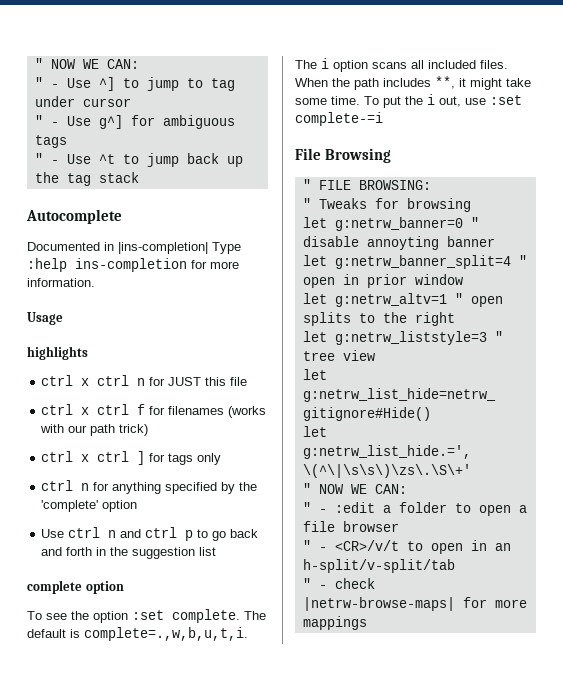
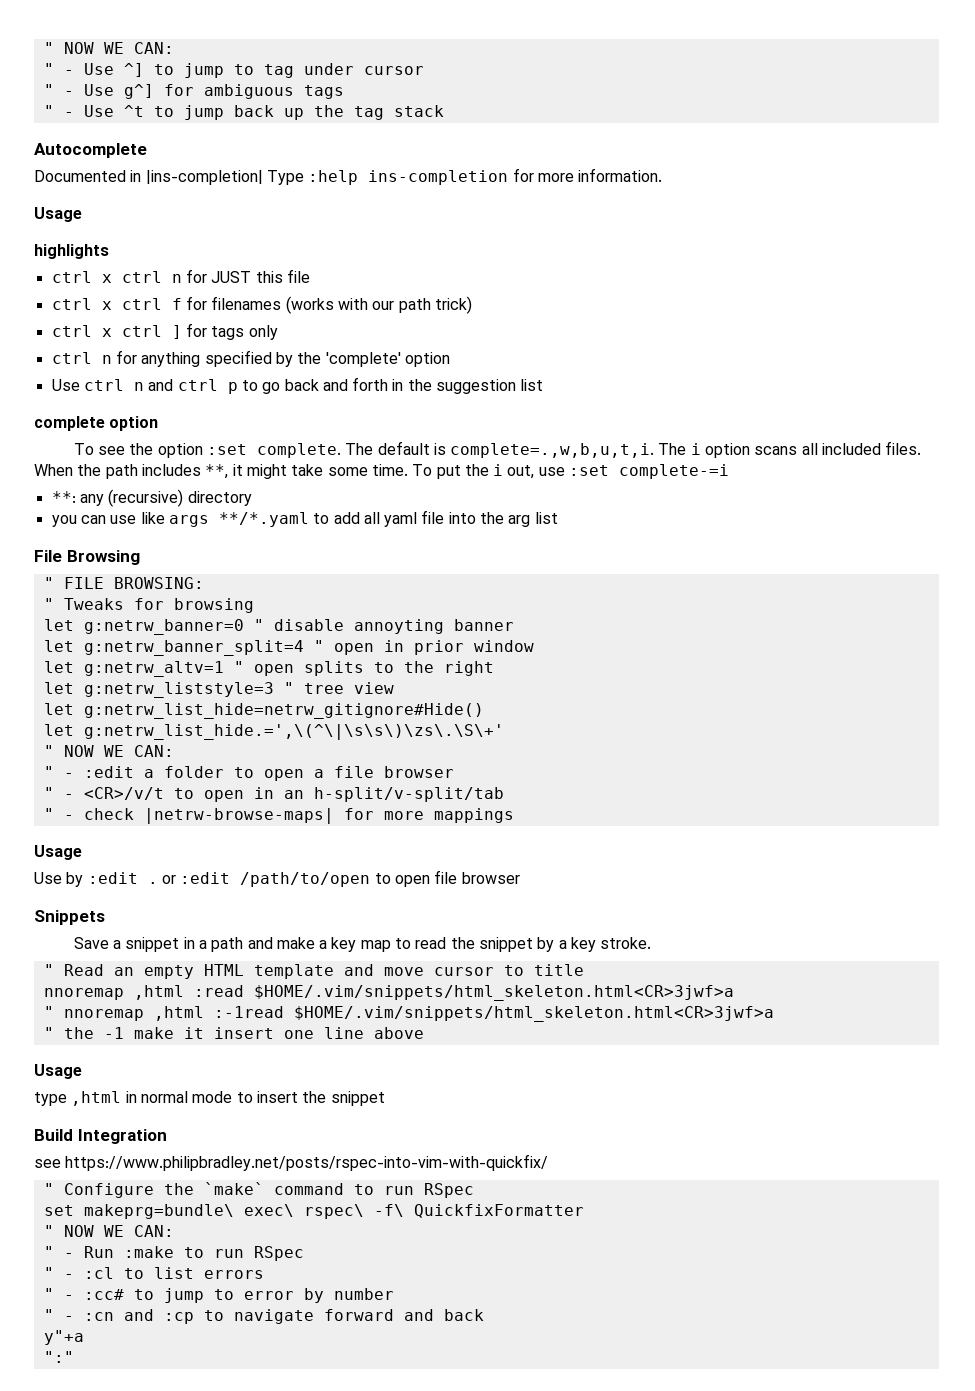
(383, 119) none -> [51,489,252,507] [51,510,558,527] // **: any (recursive) directory // you can use like args **/*.yaml to add all yaml file into the arg list
(367, 623) none -> [34,845,82,860] [34,870,520,887] [34,910,105,925] [73,937,652,952] [43,964,584,979] [43,985,734,1001] [43,1006,774,1022] [43,1027,424,1039] [34,1064,82,1079] [34,1091,385,1106] [34,1129,167,1144] [34,1154,549,1171] [43,1182,474,1198] [43,1204,584,1219] [43,1225,174,1237] [43,1246,304,1261] [43,1267,264,1279] [43,1288,394,1303] [43,1309,484,1324] [43,1330,84,1345] [43,1351,74,1363] // Usage // Use by :edit . or :edit /path/to/open to open file browser // Snippets // Save a snippet in a path and make a key map to read the snippet by a key stroke. // " Read an empty HTML template and move cursor to title // nnoremap ,html :read $HOME/.vim/snippets/html_skeleton.html<CR>3jwf>a // " nnoremap ,html :-1read $HOME/.vim/snippets/html_skeleton.html<CR>3jwf>a // " the -1 make it insert one line above // Usage // type ,html in normal mode to insert the snippet // Build Integration // see https://www.philipbradley.net/posts/rspec-into-vim-with-quickfix/ // " Configure the `make` command to run RSpec // set makeprg=bundle\ exec\ rspec\ -f\ QuickfixFormatter // " NOW WE CAN: // " - Run :make to run RSpec // " - :cl to list errors // " - :cc# to jump to error by number // " - :cn and :cp to navigate forward and back // y"+a // ":"

